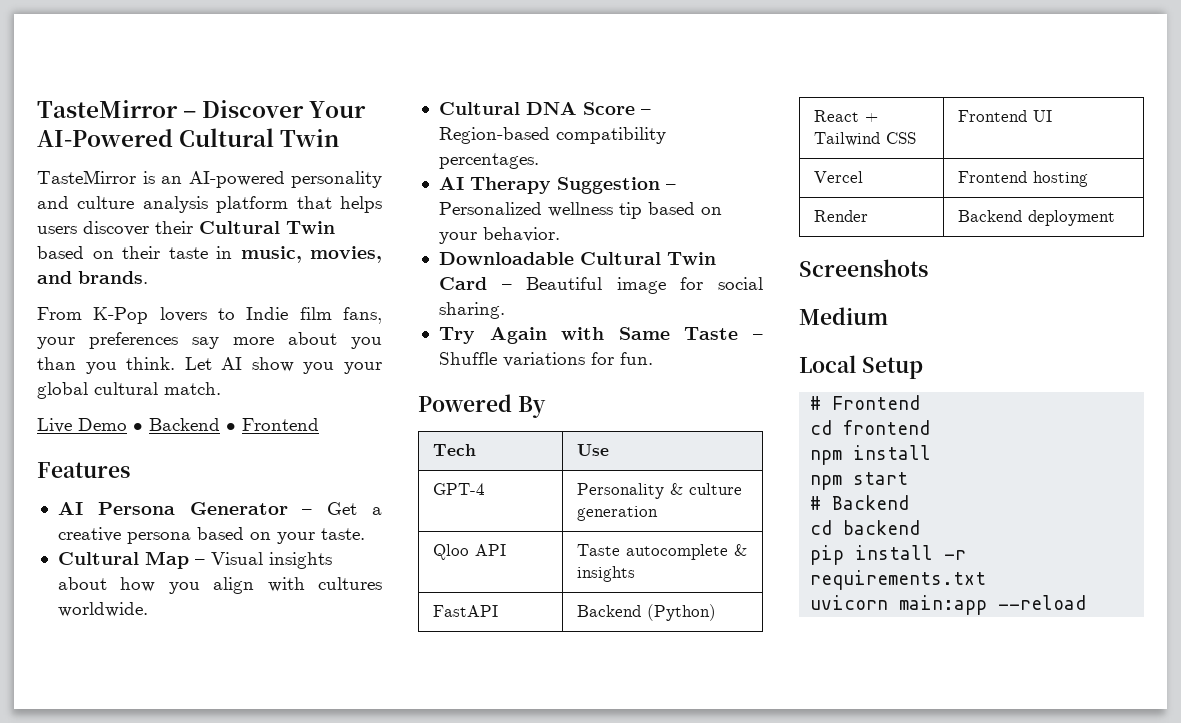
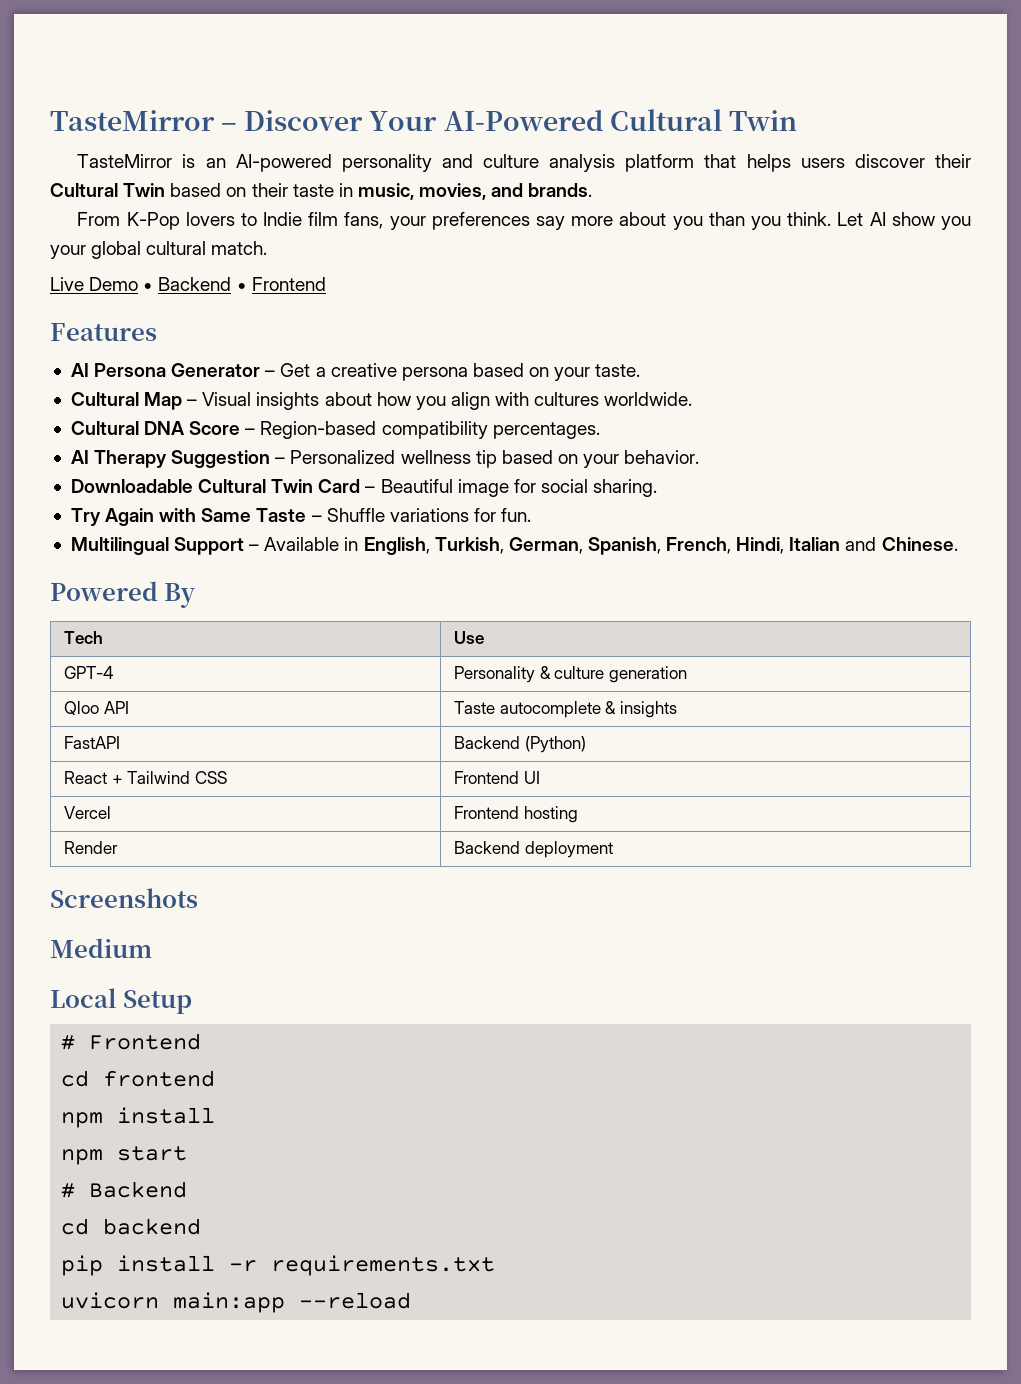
(653, 358) none -> [70,537,958,555] // Multilingual Support – Available in English, Turkish, German, Spanish, French, Hindi, Italian and Chinese.

